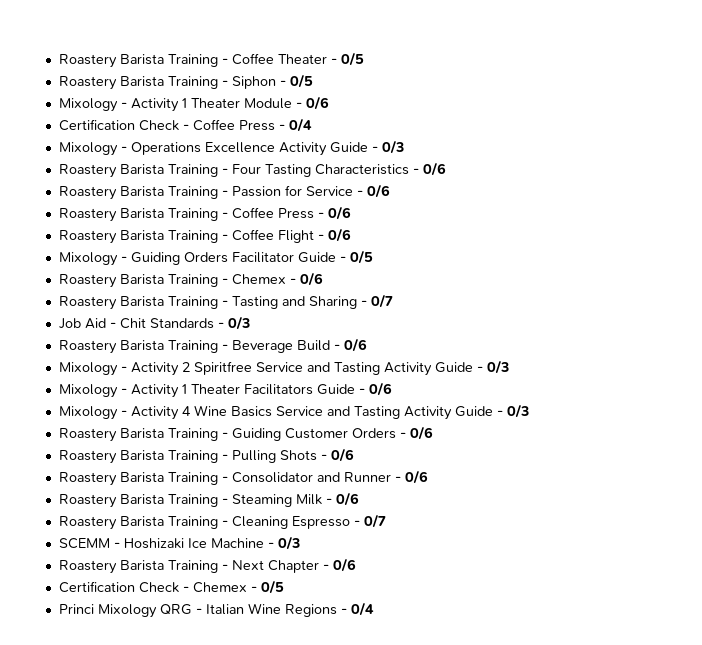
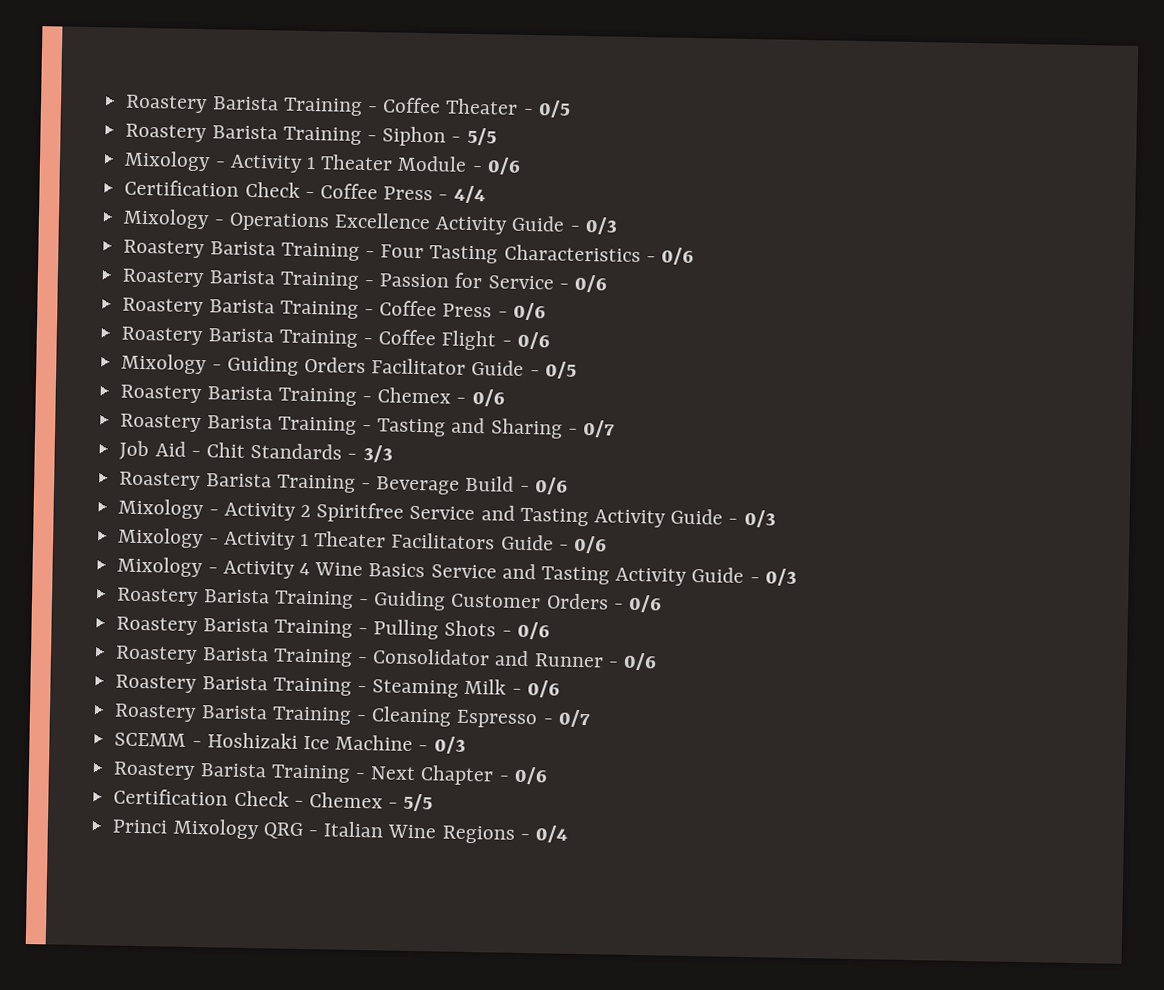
[289,74,313,88] 0/5 -> [466,127,497,146] 5/5
[288,118,312,132] 0/4 -> [453,185,486,204] 4/4
[227,316,250,330] 0/3 -> [362,445,393,463] 3/3
[260,580,284,594] 0/5 -> [403,793,434,812] 5/5

